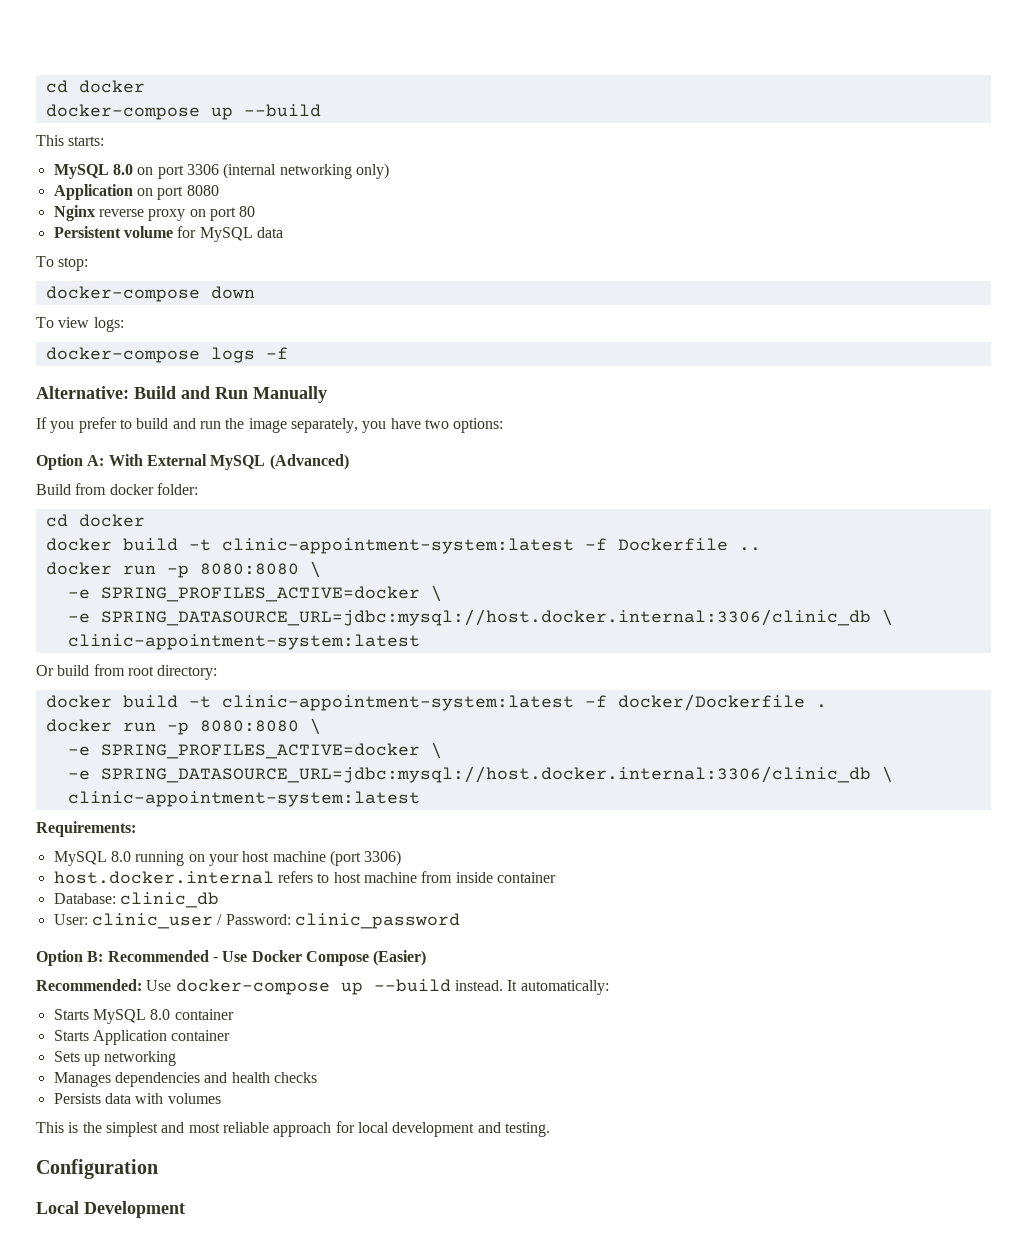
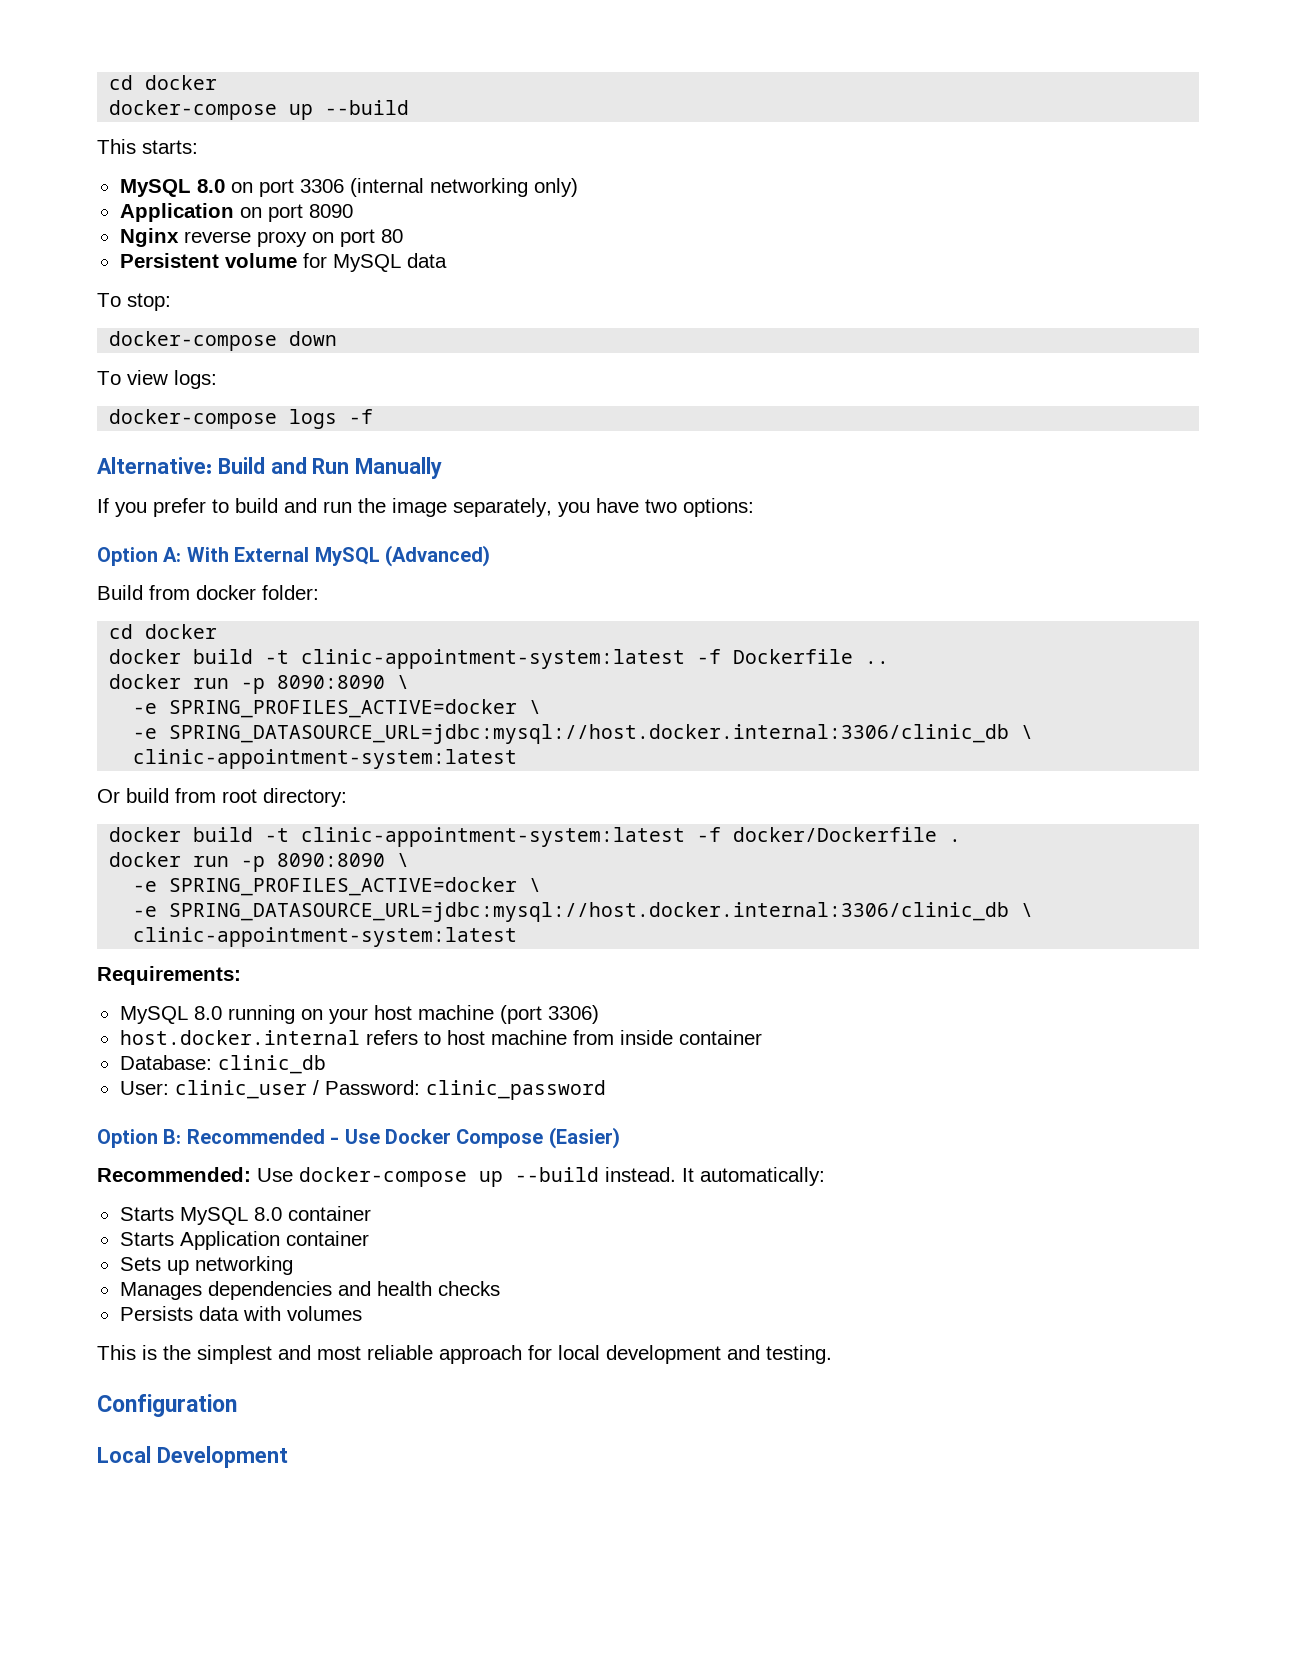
[186,185,219,196] 8080 -> [308,204,353,218] 8090
[199,563,299,575] 8080:8080 -> [277,675,386,689] 8090:8090
[199,720,299,732] 8080:8080 -> [277,853,386,867] 8090:8090

